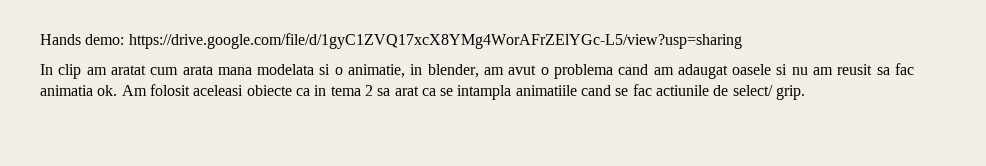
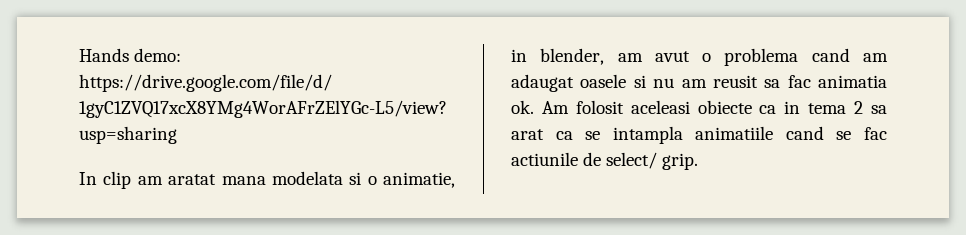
[150,65,213,75] cum arata -> (217, 179) none

